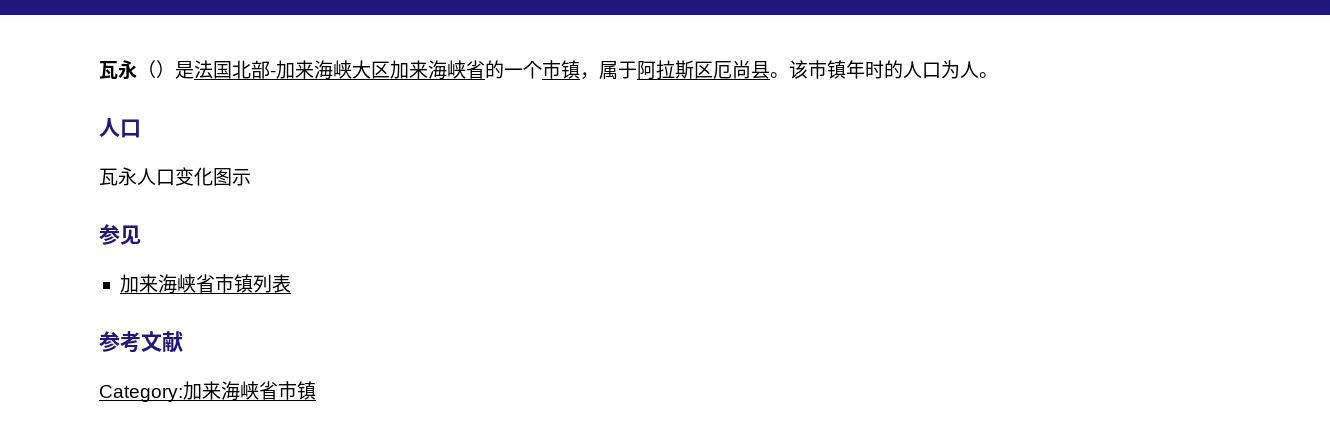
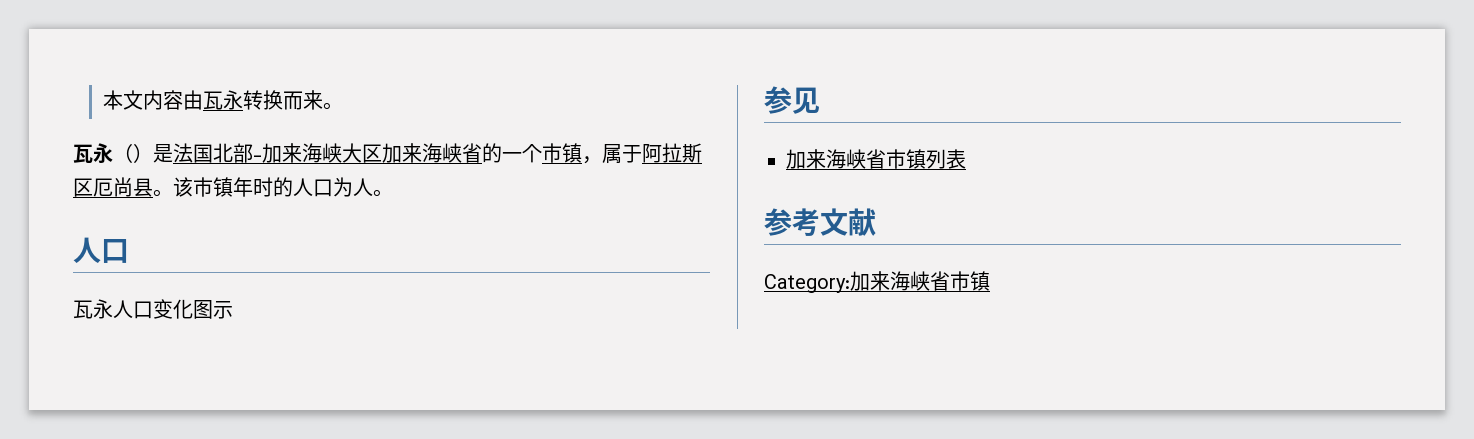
(99, 70) none -> [102,90,343,110] 本文内容由瓦永转换而来。 //

